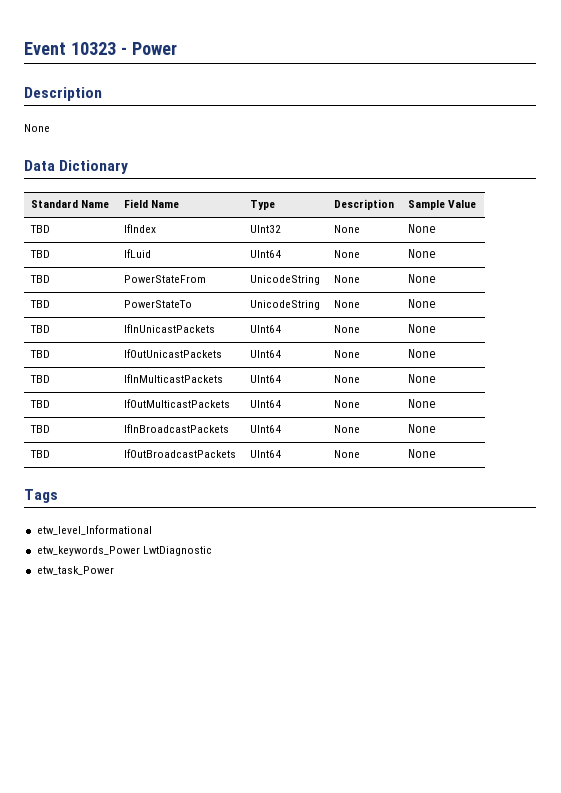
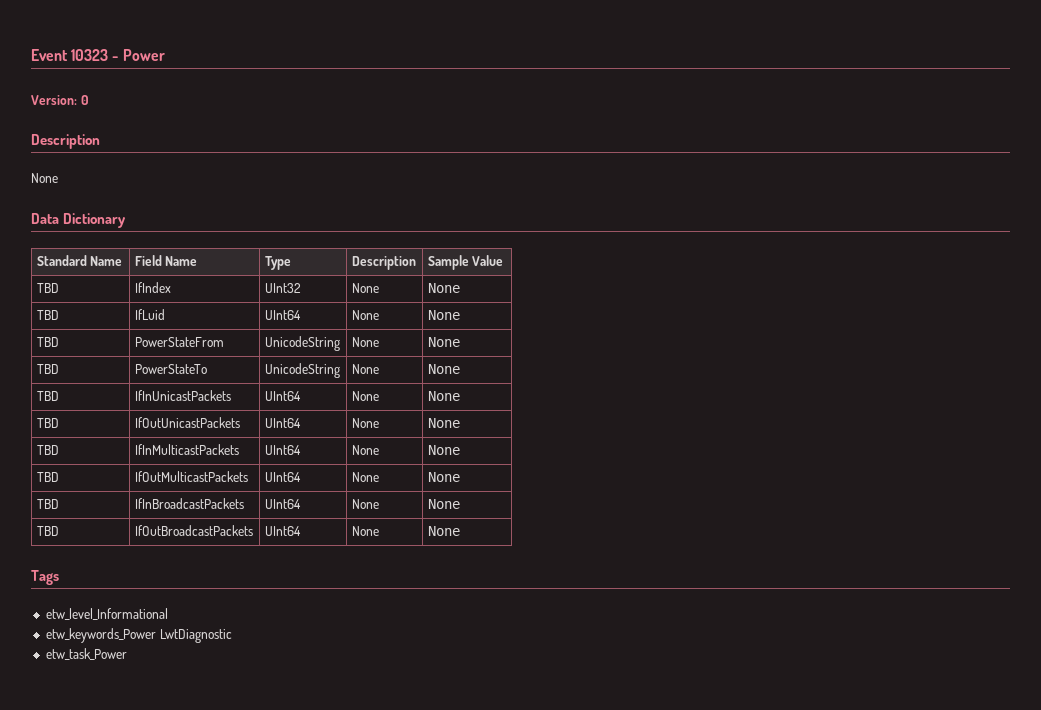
(177, 48) none -> [31,95,89,105] // Version: 0

